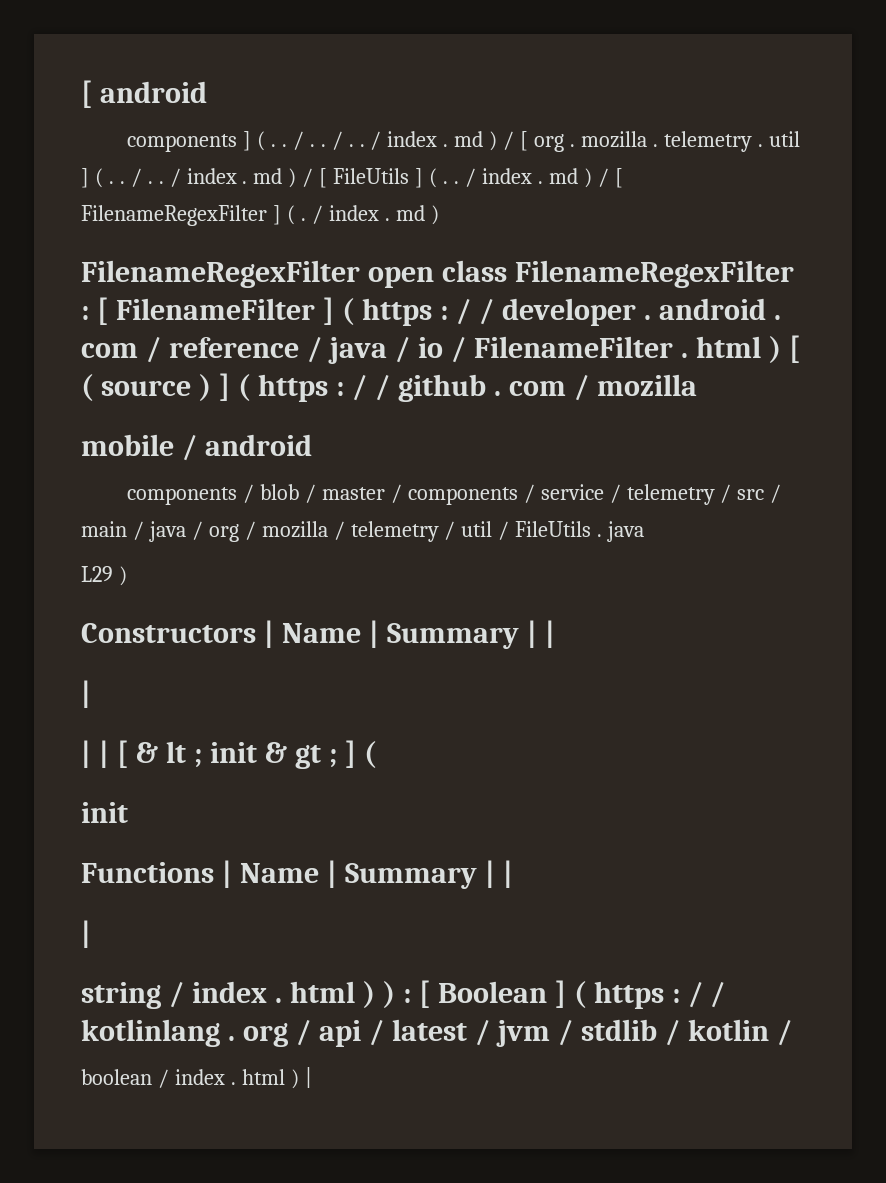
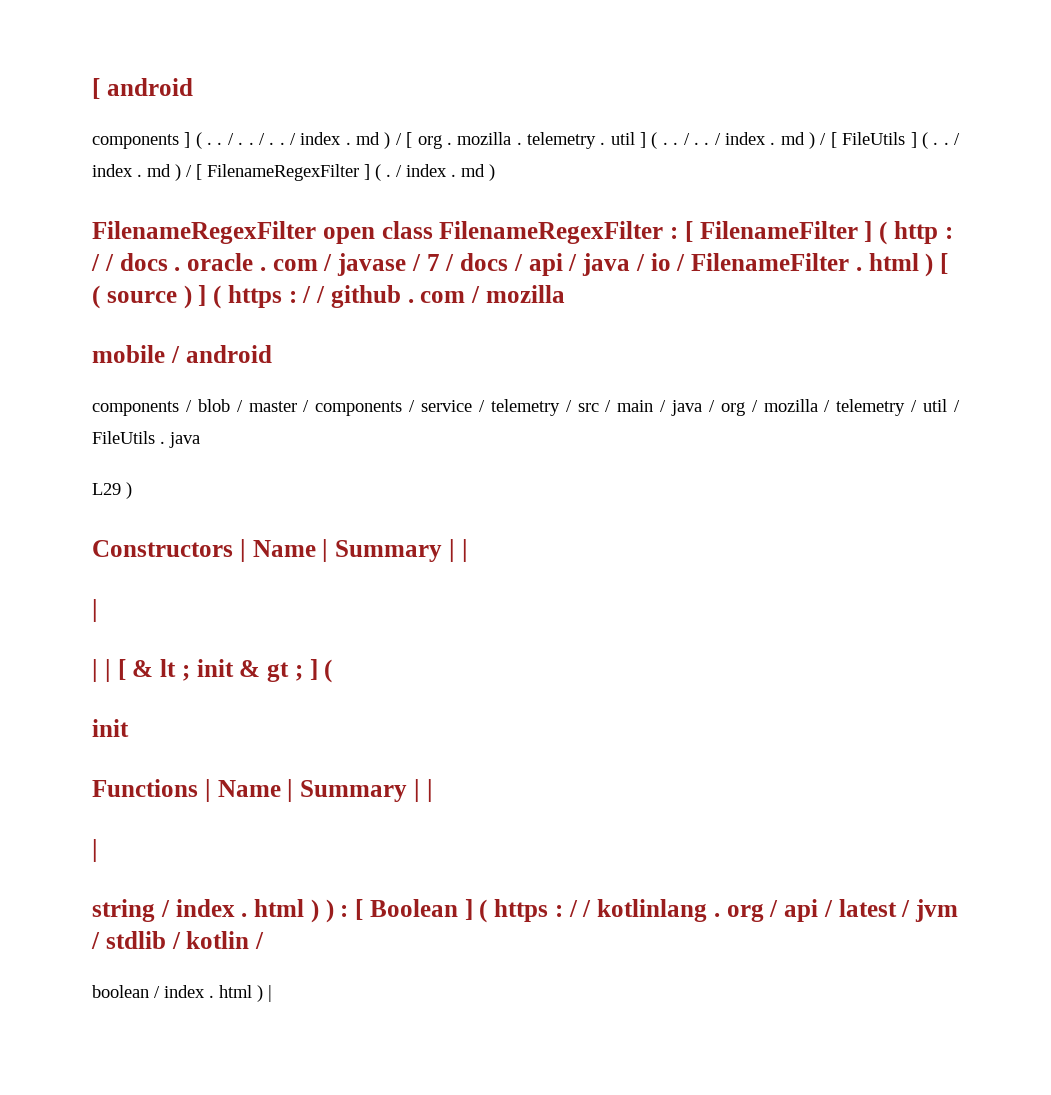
[361,298,781,326] [81,337,299,363] https : / / developer . android . com / reference -> [893,221,953,244] [91,253,563,276] http : / / docs . oracle . com / javase / 7 / docs / api

